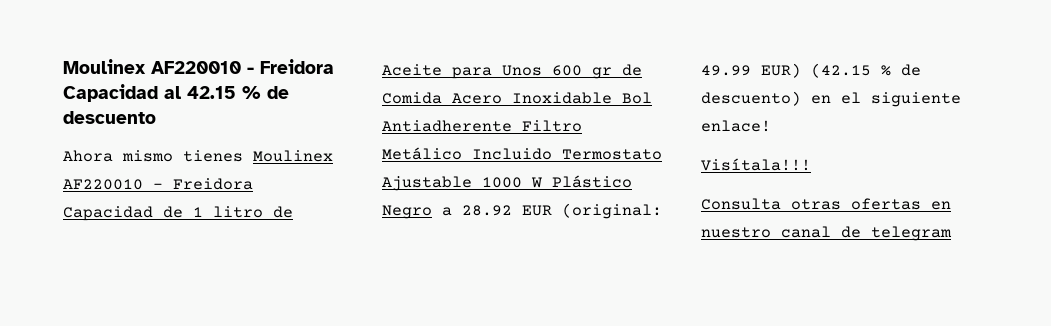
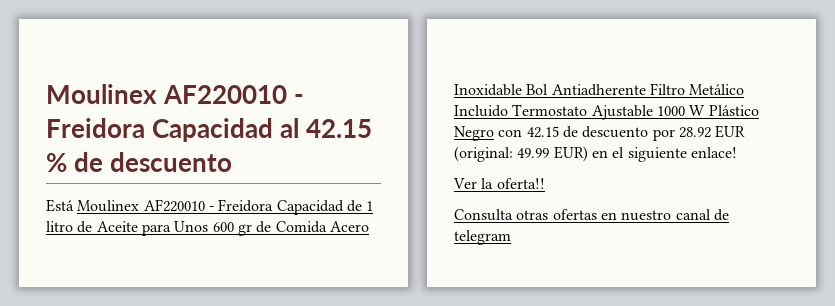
[63,150,243,162] Ahora mismo tienes -> [46,199,74,212] Está
[442,207,452,216] a -> [498,126,675,141] con 42.15 de descuento por
[811,63,921,78] [701,91,801,106] (42.15 % de descuento) -> (588, 154) none
[701,158,811,171] Visítala!!! -> [453,178,545,189] Ver la oferta!!

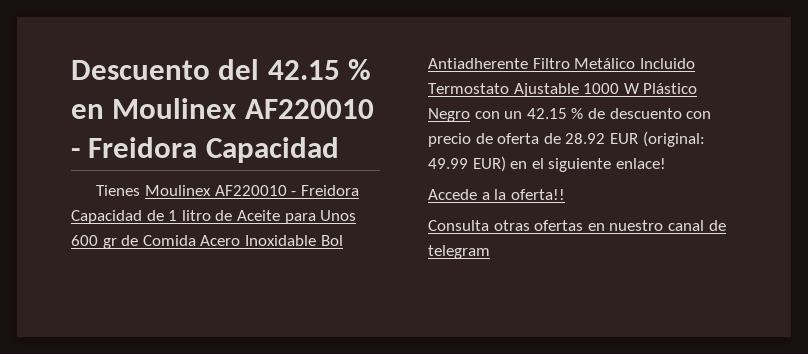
[46,84,305,104] [46,118,373,142] [46,152,233,172] [46,199,74,212] Moulinex AF220010 - Freidora Capacidad al 42.15 % de descuento // Está -> [71,59,372,80] [71,98,374,119] [71,137,339,163] [96,185,141,196] Descuento del 42.15 % en Moulinex AF220010 - Freidora Capacidad // Tienes
[526,126,675,141] 42.15 de descuento por -> [504,108,712,119] [428,133,561,147] un 42.15 % de descuento con precio de oferta de
[453,178,477,189] Ver -> [428,189,490,200] Accede a

